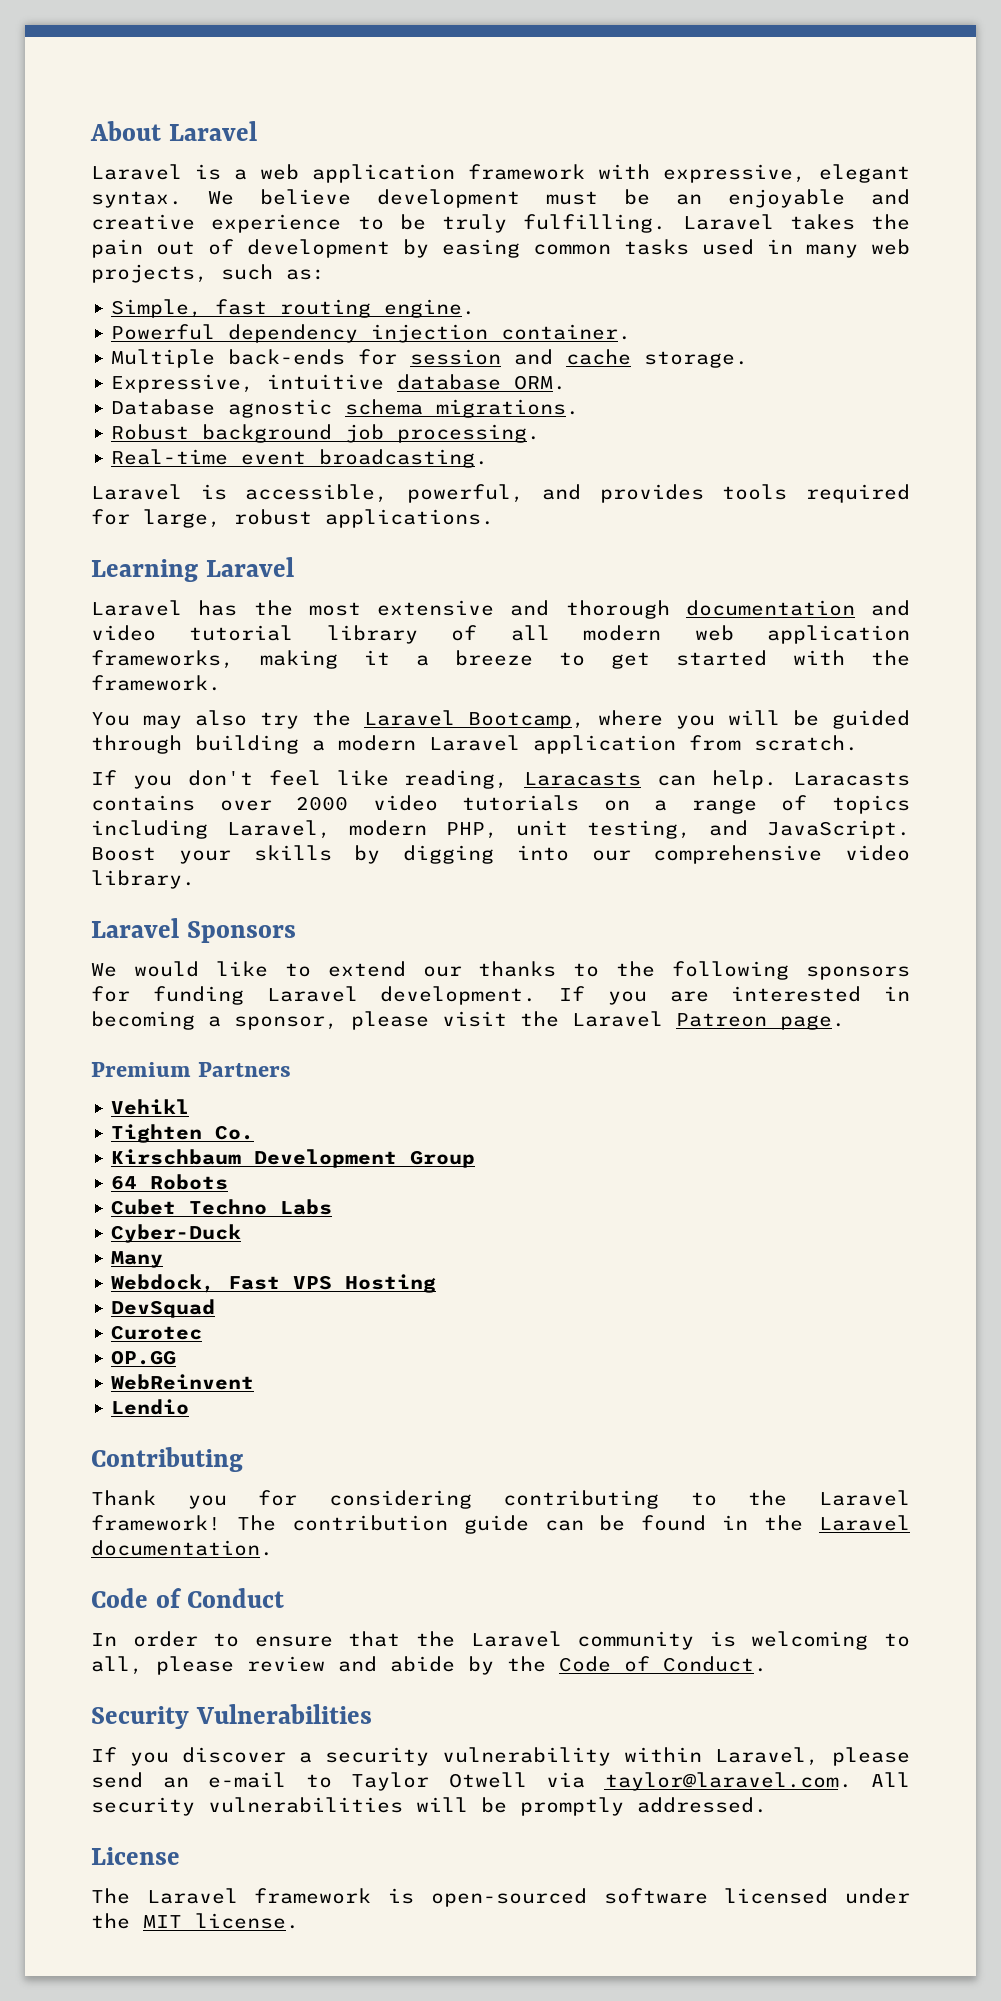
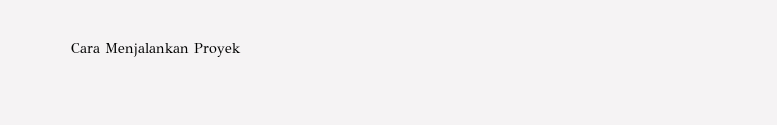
[90,121,257,141] [91,164,910,183] [91,189,910,208] [91,214,910,233] [91,239,910,258] [91,264,325,283] [111,299,476,318] [111,324,632,343] [111,349,749,368] [111,374,567,393] [111,399,580,418] [111,424,541,443] [111,449,489,468] [91,484,910,503] [91,509,494,528] [91,557,294,582] [91,600,910,619] [91,625,911,644] [91,650,910,669] [91,675,221,691] [91,710,910,729] [91,735,858,754] [91,770,911,789] [91,795,910,814] [91,820,910,839] [91,845,910,864] [91,870,195,889] [91,918,296,943] [91,961,910,980] [91,986,910,1005] [91,1011,845,1030] [91,1062,291,1077] [111,1099,190,1115] [111,1124,255,1143] [111,1149,476,1168] [111,1174,229,1190] [111,1199,333,1215] [111,1224,242,1243] [111,1251,164,1268] [111,1274,437,1293] [111,1299,216,1318] [111,1325,203,1340] [111,1350,177,1365] [111,1374,255,1390] [111,1399,190,1415] [91,1447,243,1472] [91,1490,910,1509] [91,1515,911,1534] [91,1540,273,1556] [91,1588,285,1608] [91,1631,911,1650] [91,1656,767,1675] [91,1704,372,1729] [91,1747,910,1766] [91,1772,910,1791] [91,1797,767,1816] [91,1847,180,1865] [91,1888,910,1907] [91,1913,299,1929] About Laravel // Laravel is a web application framework with expressive, elegant syntax. We believe development must be an enjoyable and creative experience to be truly fulfilling. Laravel takes the pain out of development by easing common tasks used in many web projects, such as: // Simple, fast routing engine. // Powerful dependency injection container. // Multiple back-ends for session and cache storage. // Expressive, intuitive database ORM. // Database agnostic schema migrations. // Robust background job processing. // Real-time event broadcasting. // Laravel is accessible, powerful, and provides tools required for large, robust applications. // Learning Laravel // Laravel has the most extensive and thorough documentation and video tutorial library of all modern web application frameworks, making it a breeze to get started with the framework. // You may also try the Laravel Bootcamp, where you will be guided through building a modern Laravel application from scratch. // If you don't feel like reading, Laracasts can help. Laracasts contains over 2000 video tutorials on a range of topics including Laravel, modern PHP, unit testing, and JavaScript. Boost your skills by digging into our comprehensive video library. // Laravel Sponsors // We would like to extend our thanks to the following sponsors for funding Laravel development. If you are interested in becoming a sponsor, please visit the Laravel Patreon page. // Premium Partners // Vehikl // Tighten Co. // Kirschbaum Development Group // 64 Robots // Cubet Techno Labs // Cyber-Duck // Many // Webdock, Fast VPS Hosting // DevSquad // Curotec // OP.GG // WebReinvent // Lendio // Contributing // Thank you for considering contributing to the Laravel framework! The contribution guide can be found in the Laravel documentation. // Code of Conduct // In order to ensure that the Laravel community is welcoming to all, please review and abide by the Code of Conduct. // Security Vulnerabilities // If you discover a security vulnerability within Laravel, please send an e-mail to Taylor Otwell via taylor@laravel.com. All security vulnerabilities will be promptly addressed. // License // The Laravel framework is open-sourced software licensed under the MIT license. -> [71,43,241,57] Cara Menjalankan Proyek

